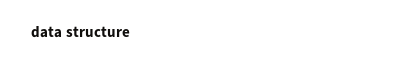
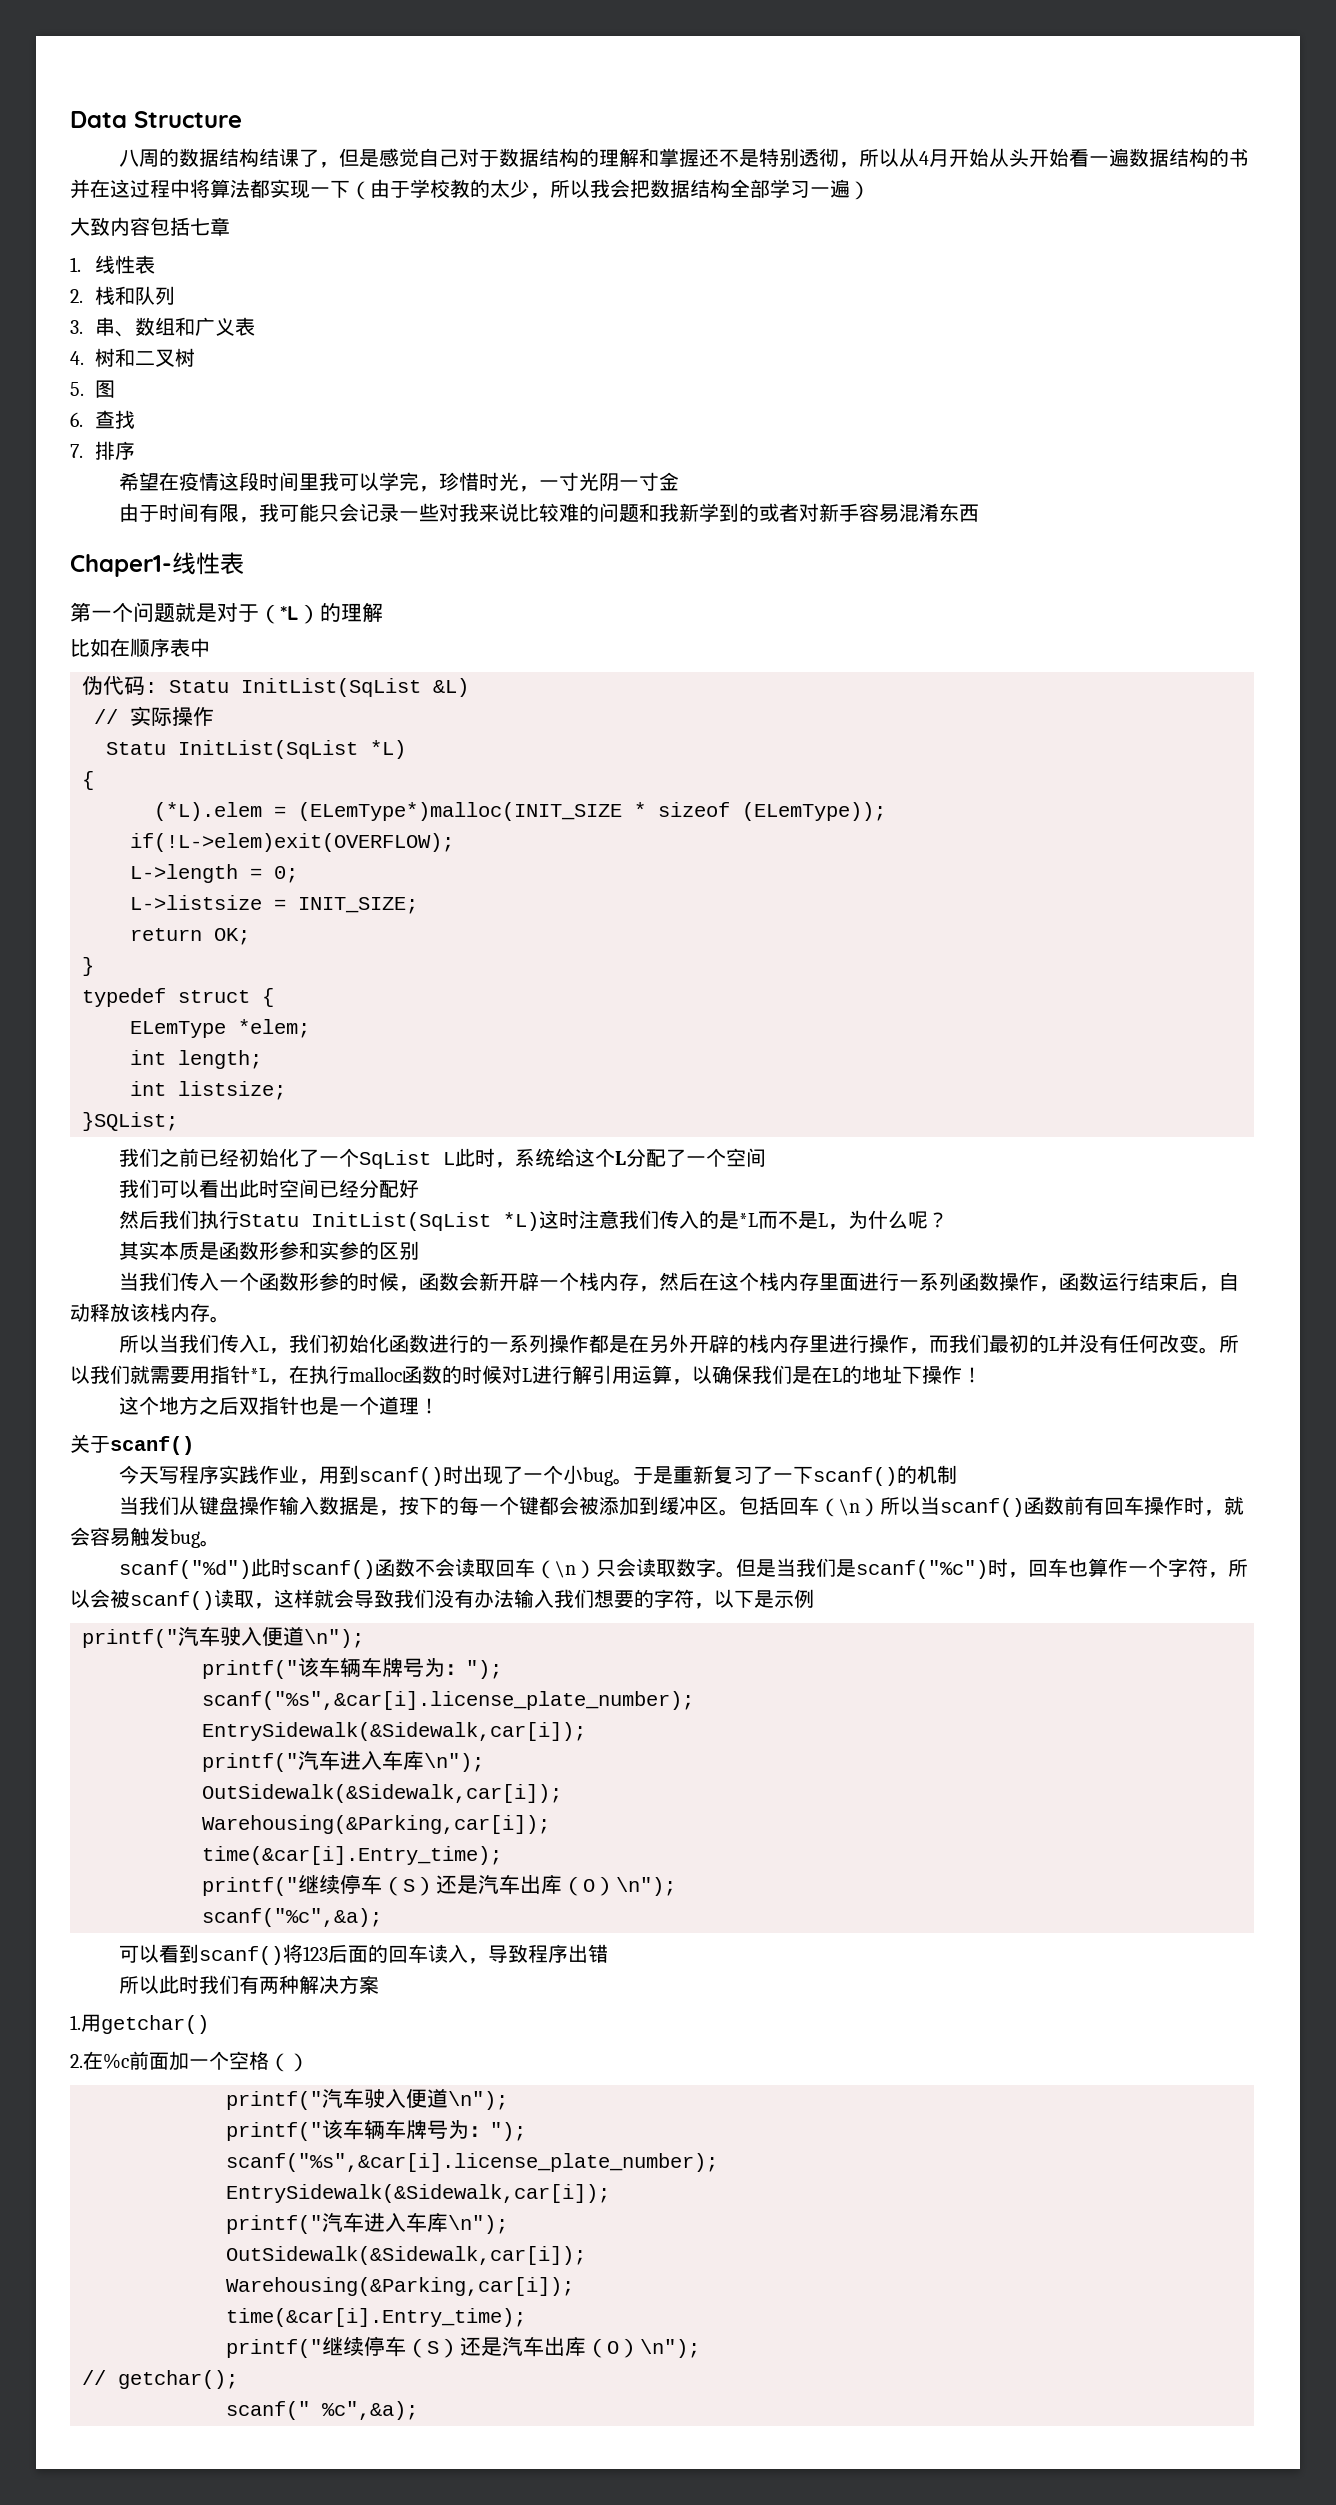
[31,26,131,38] data structure -> [70,111,242,128] [118,148,1249,168] [70,179,870,200] [70,217,230,236] [70,255,156,274] [70,286,176,305] [70,317,256,337] [70,348,196,367] [70,380,116,398] [70,410,136,429] [70,441,136,460] [118,472,679,492] [118,503,979,523] [70,552,244,577] [70,602,383,624] [70,638,210,657] [82,676,469,697] [94,706,214,726] [106,740,406,759] [82,771,94,790] [154,802,886,821] [130,833,454,852] [130,864,298,883] [130,895,418,914] [130,928,250,945] [82,957,94,976] [82,988,274,1007] [130,1019,310,1038] [130,1050,262,1069] [130,1081,286,1100] [82,1112,178,1131] [118,1148,766,1169] [118,1179,419,1198] [118,1210,948,1231] [118,1241,419,1260] [118,1272,1239,1292] [70,1303,230,1323] [118,1334,1239,1354] [70,1365,982,1385] [118,1396,439,1415] [70,1434,194,1455] [118,1465,957,1486] [118,1496,1244,1517] [70,1527,220,1548] [118,1558,1248,1579] [70,1589,814,1610] [82,1626,364,1648] [202,1657,502,1679] [202,1691,694,1710] [202,1722,586,1741] [202,1750,484,1772] [202,1784,562,1803] [202,1815,550,1834] [202,1846,502,1865] [202,1874,676,1896] [202,1908,382,1927] [118,1944,608,1965] [118,1975,379,1994] [70,2014,209,2034] [70,2051,309,2072] [226,2088,508,2110] [226,2119,526,2141] [226,2153,718,2172] [226,2184,610,2203] [226,2212,508,2234] [226,2246,586,2265] [226,2277,574,2296] [226,2308,526,2327] [226,2336,700,2358] [82,2370,238,2389] [226,2401,418,2420] Data Structure // 八周的数据结构结课了，但是感觉自己对于数据结构的理解和掌握还不是特别透彻，所以从4月开始从头开始看一遍数据结构的书并在这过程中将算法都实现一下（由于学校教的太少，所以我会把数据结构全部学习一遍） // 大致内容包括七章 // 1.线性表 // 2.栈和队列 // 3.串、数组和广义表 // 4.树和二叉树 // 5.图 // 6.查找 // 7.排序 // 希望在疫情这段时间里我可以学完，珍惜时光，一寸光阴一寸金 // 由于时间有限，我可能只会记录一些对我来说比较难的问题和我新学到的或者对新手容易混淆东西 // Chaper1-线性表 // 第一个问题就是对于（*L）的理解 // 比如在顺序表中 // 伪代码: Statu InitList(SqList &L) // // 实际操作 // Statu InitList(SqList *L) // { // (*L).elem = (ELemType*)malloc(INIT_SIZE * sizeof (ELemType)); // if(!L->elem)exit(OVERFLOW); // L->length = 0; // L->listsize = INIT_SIZE; // return OK; // } // typedef struct { // ELemType *elem; // int length; // int listsize; // }SQList; // 我们之前已经初始化了一个SqList L此时，系统给这个L分配了一个空间 // 我们可以看出此时空间已经分配好 // 然后我们执行Statu InitList(SqList *L)这时注意我们传入的是*L而不是L，为什么呢？ // 其实本质是函数形参和实参的区别 // 当我们传入一个函数形参的时候，函数会新开辟一个栈内存，然后在这个栈内存里面进行一系列函数操作，函数运行结束后，自动释放该栈内存。 // 所以当我们传入L，我们初始化函数进行的一系列操作都是在另外开辟的栈内存里进行操作，而我们最初的L并没有任何改变。所以我们就需要用指针*L，在执行malloc函数的时候对L进行解引用运算，以确保我们是在L的地址下操作！ // 这个地方之后双指针也是一个道理！ // 关于scanf() // 今天写程序实践作业，用到scanf()时出现了一个小bug。于是重新复习了一下scanf()的机制 // 当我们从键盘操作输入数据是，按下的每一个键都会被添加到缓冲区。包括回车（\n）所以当scanf()函数前有回车操作时，就会容易触发bug。 // scanf("%d")此时scanf()函数不会读取回车（\n）只会读取数字。但是当我们是scanf("%c")时，回车也算作一个字符，所以会被scanf()读取，这样就会导致我们没有办法输入我们想要的字符，以下是示例 // printf("汽车驶入便道\n"); // printf("该车辆车牌号为："); // scanf("%s",&car[i].license_plate_number); // EntrySidewalk(&Sidewalk,car[i]); // printf("汽车进入车库\n"); // OutSidewalk(&Sidewalk,car[i]); // Warehousing(&Parking,car[i]); // time(&car[i].Entry_time); // printf("继续停车（S）还是汽车出库（O）\n"); // scanf("%c",&a); // 可以看到scanf()将123后面的回车读入，导致程序出错 // 所以此时我们有两种解决方案 // 1.用getchar() // 2.在%c前面加一个空格（） // printf("汽车驶入便道\n"); // printf("该车辆车牌号为："); // scanf("%s",&car[i].license_plate_number); // EntrySidewalk(&Sidewalk,car[i]); // printf("汽车进入车库\n"); // OutSidewalk(&Sidewalk,car[i]); // Warehousing(&Parking,car[i]); // time(&car[i].Entry_time); // printf("继续停车（S）还是汽车出库（O）\n"); // // getchar(); // scanf(" %c",&a);

